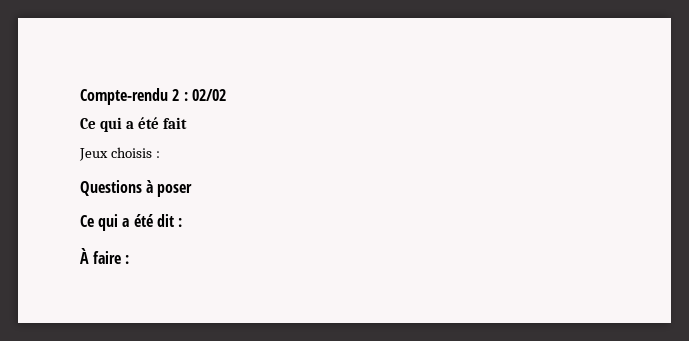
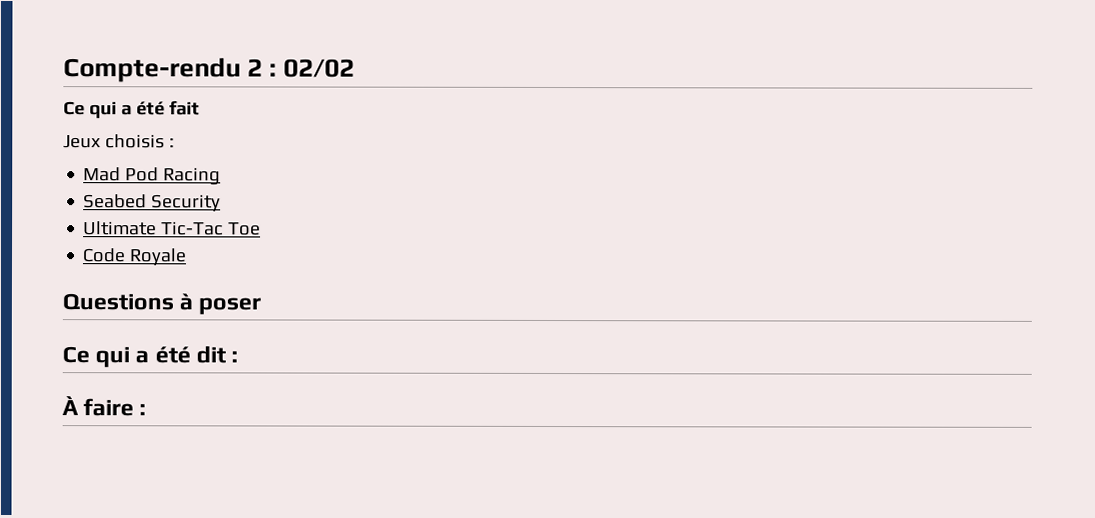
(160, 154) none -> [83,167,222,186] [83,194,222,212] [83,221,262,236] [82,248,188,266] // Mad Pod Racing // Seabed Security // Ultimate Tic-Tac Toe // Code Royale

